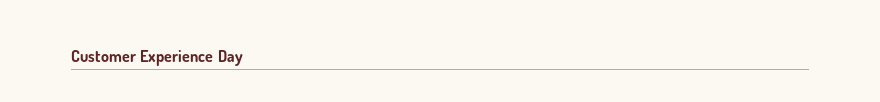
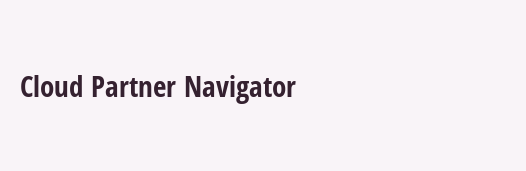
[71,50,243,66] Customer Experience Day -> [20,75,296,104] Cloud Partner Navigator

